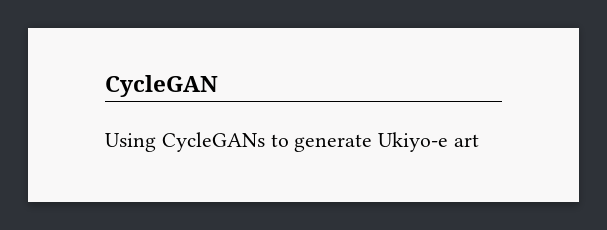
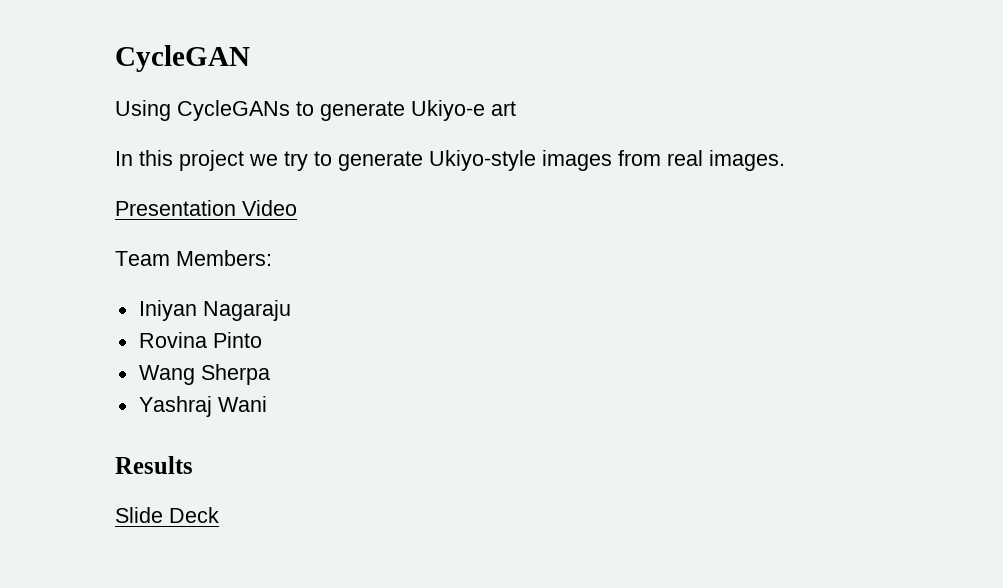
(480, 140) none -> [115,150,785,171] [115,200,297,216] [115,250,272,266] [138,300,291,321] [138,332,262,348] [138,364,270,385] [138,396,267,417] [115,456,193,474] [115,507,219,523] // In this project we try to generate Ukiyo-style images from real images. // Presentation Video // Team Members: // Iniyan Nagaraju // Rovina Pinto // Wang Sherpa // Yashraj Wani // Results // Slide Deck

